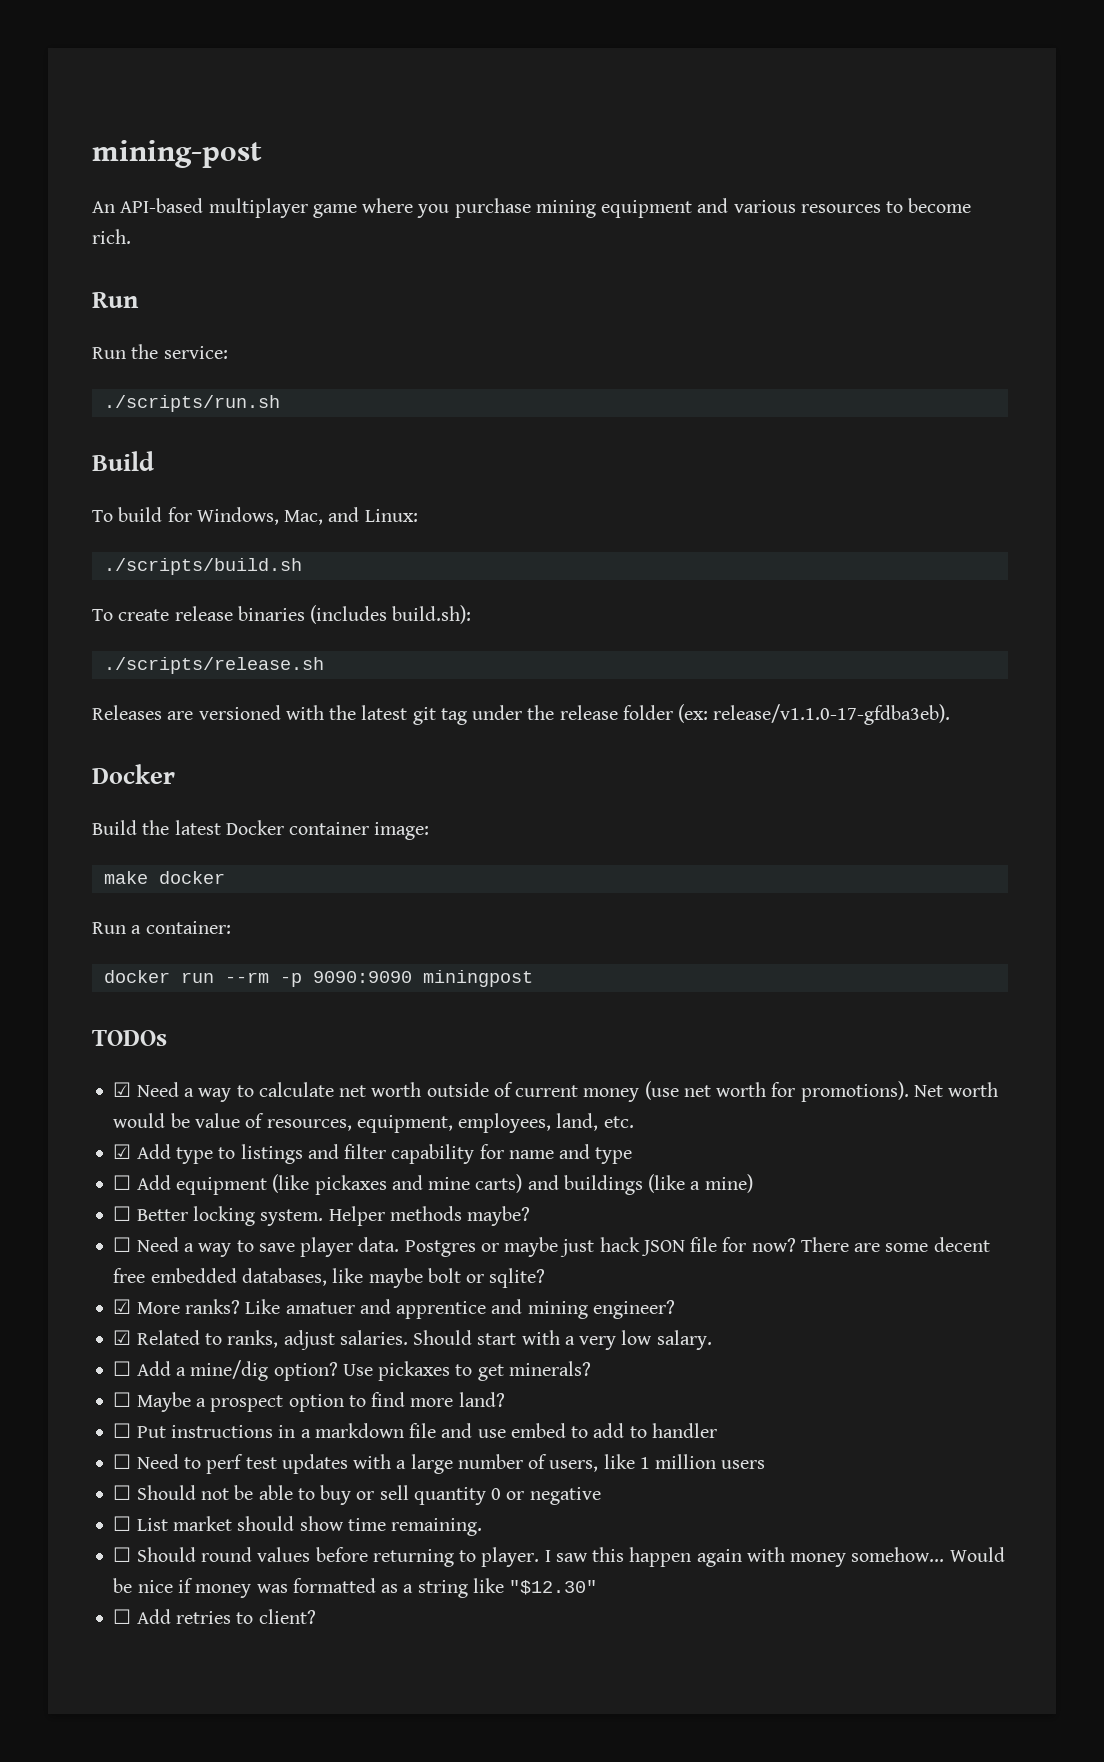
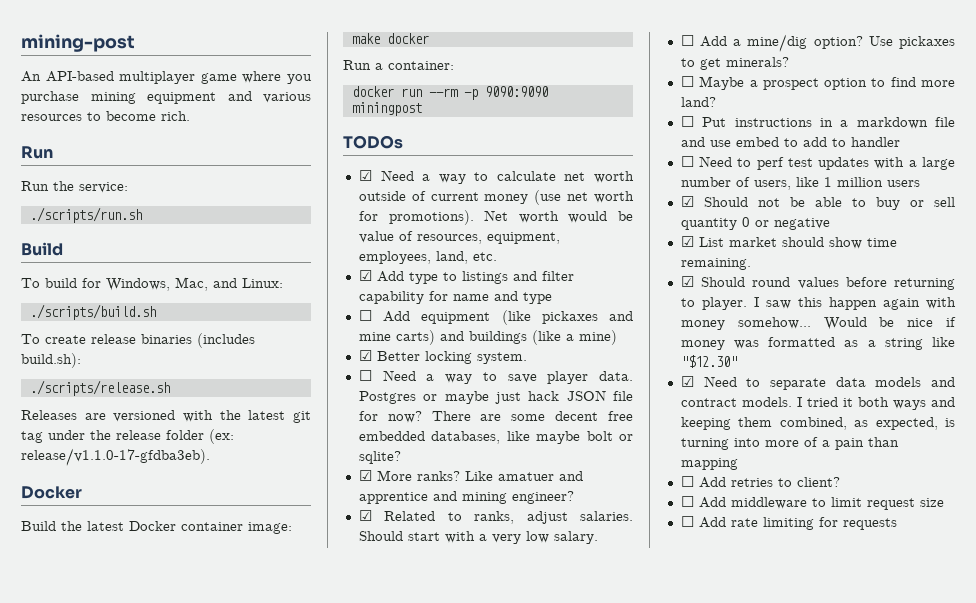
[113,1206,132,1221] ☐ -> [358,350,372,361] ☑
[328,1206,531,1226] Helper methods maybe? -> (527, 358) none
[113,1485,132,1500] ☐ -> [680,196,694,207] ☑
[113,1516,132,1531] ☐ -> [680,236,694,247] ☑
[113,1547,132,1562] ☐ -> [680,276,694,287] ☑
(598, 1587) none -> [680,376,955,390] [680,397,955,410] [680,417,955,430] [680,437,899,450] [680,458,738,470] // ☑ Need to separate data models and contract models. I tried it both ways and keeping them combined, as expected, is turning into more of a pain than mapping
(316, 1616) none -> [680,496,944,510] [680,516,897,530] // ☐ Add middleware to limit request size // ☐ Add rate limiting for requests

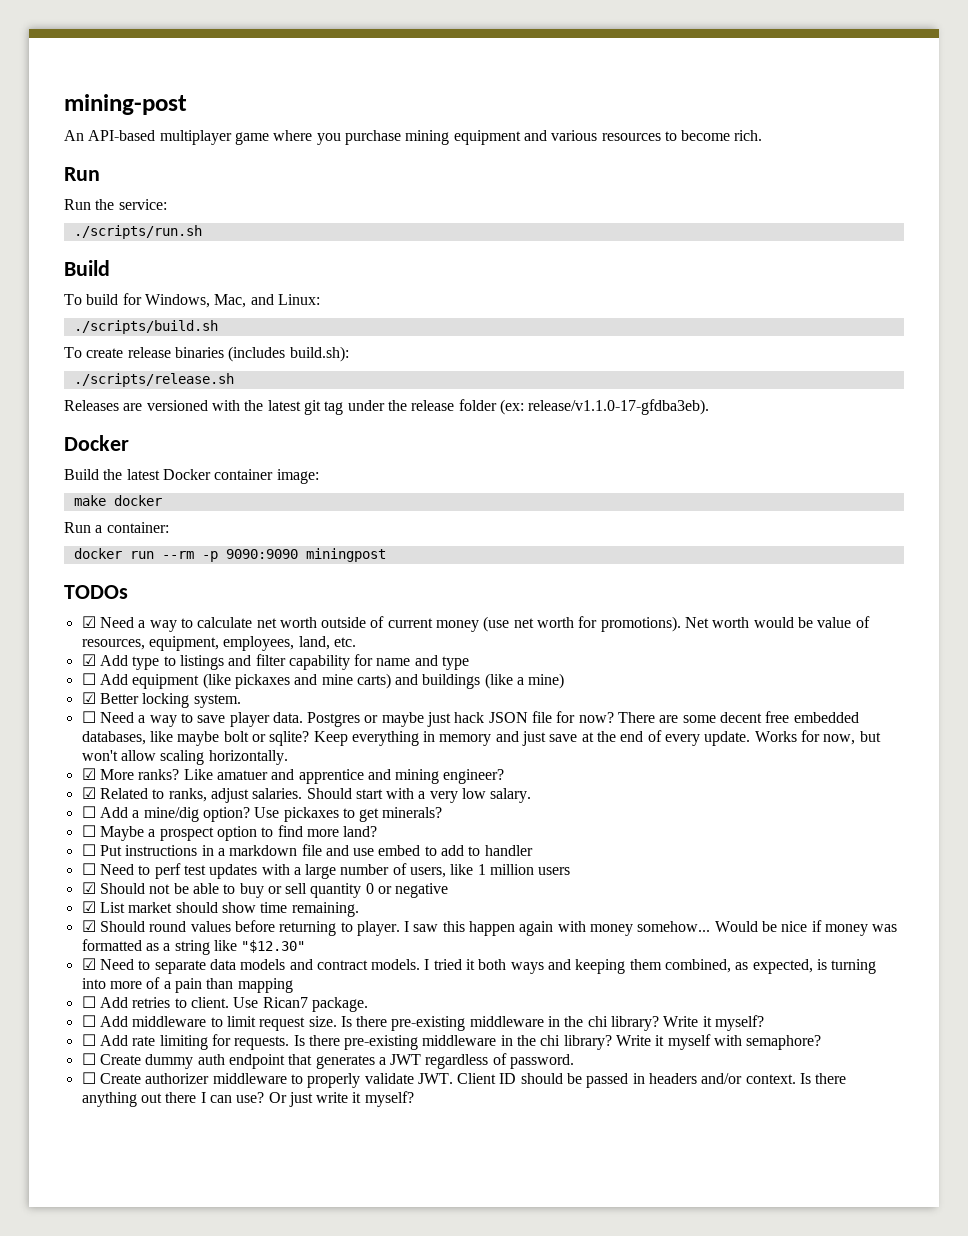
(401, 457) none -> [313,730,881,746] [81,750,288,765] Keep everything in memory and just save at the end of every update. Works for now, but won't allow scaling horizontally.
[796,477,840,487] client? -> [190,997,368,1012] client. Use Rican7 package.
[919,498,944,507] size -> [308,1015,765,1031] size. Is there pre-existing middleware in the chi library? Write it myself?
[842,518,897,530] requests -> [234,1034,822,1050] [81,1053,575,1069] [81,1072,847,1088] [81,1091,414,1107] requests. Is there pre-existing middleware in the chi library? Write it myself with semaphore? // ☐ Create dummy auth endpoint that generates a JWT regardless of password. // ☐ Create authorizer middleware to properly validate JWT. Client ID should be passed in headers and/or context. Is there anything out there I can use? Or just write it myself?

